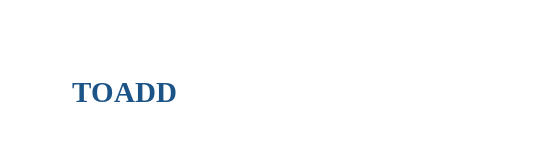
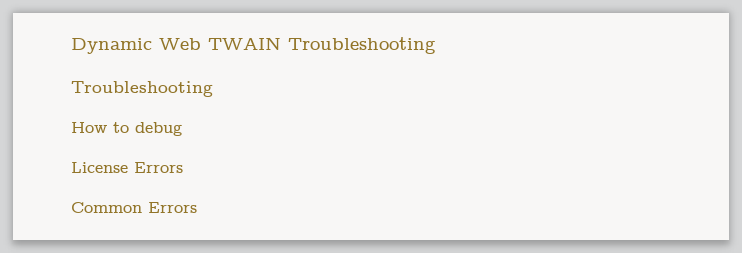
[72,83,177,102] TOADD -> [71,37,436,54] [71,81,213,97] [71,122,182,136] [71,162,183,173] [71,202,197,213] Dynamic Web TWAIN Troubleshooting // Troubleshooting // How to debug // License Errors // Common Errors

